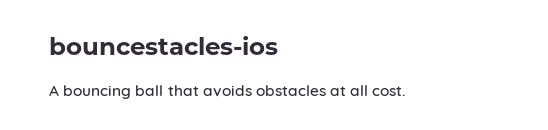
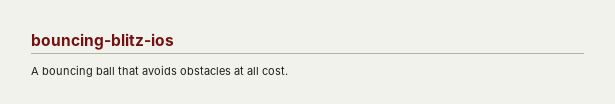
[49,36,278,55] bouncestacles-ios -> [31,33,174,50] bouncing-blitz-ios

